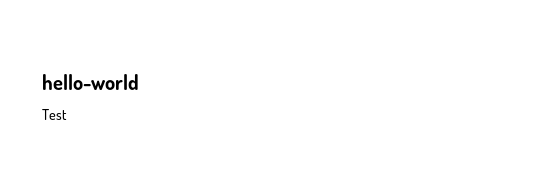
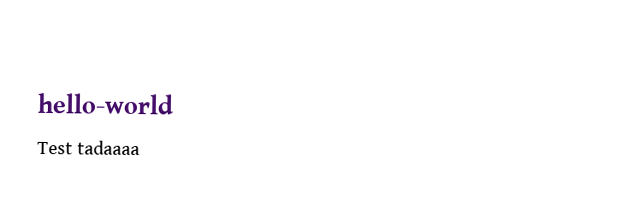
(67, 114) none -> [76,140,140,156] tadaaaa

